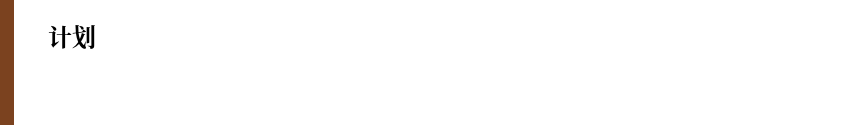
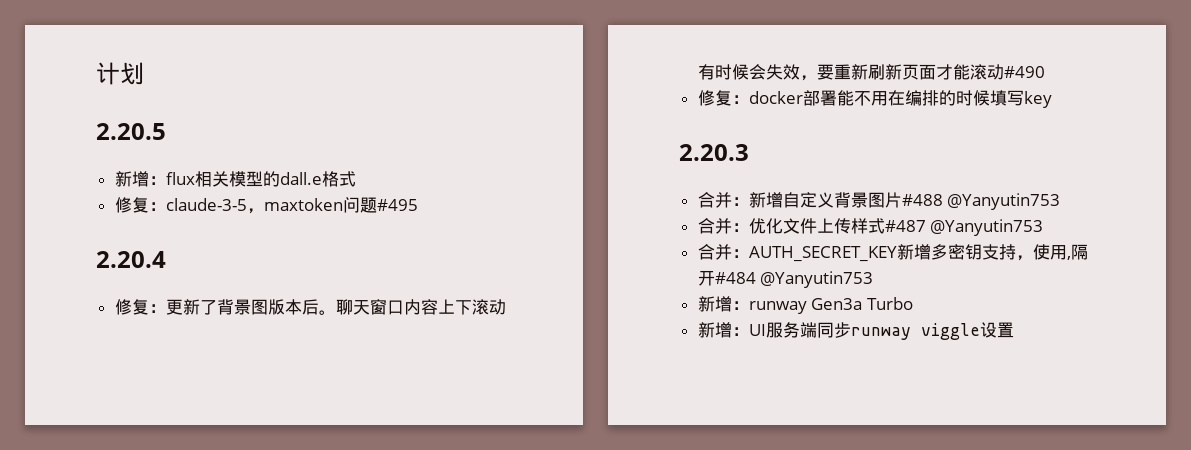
(96, 37) none -> [96,123,166,140] [114,171,356,187] [114,197,418,214] [96,251,166,268] [114,299,506,315] [697,64,1045,81] [697,90,1052,108] [679,144,749,161] [697,192,1061,210] [697,218,1044,236] [697,244,1088,262] [697,270,874,288] [697,296,913,314] [697,322,1014,340] // 2.20.5 // 新增：flux相关模型的dall.e格式 // 修复：claude-3-5，maxtoken问题#495 // 2.20.4 // 修复：更新了背景图版本后。聊天窗口内容上下滚动有时候会失效，要重新刷新页面才能滚动#490 // 修复：docker部署能不用在编排的时候填写key // 2.20.3 // 合并：新增自定义背景图片#488 @Yanyutin753 // 合并：优化文件上传样式#487 @Yanyutin753 // 合并：AUTH_SECRET_KEY新增多密钥支持，使用,隔开#484 @Yanyutin753 // 新增：runway Gen3a Turbo // 新增：UI服务端同步runway viggle设置

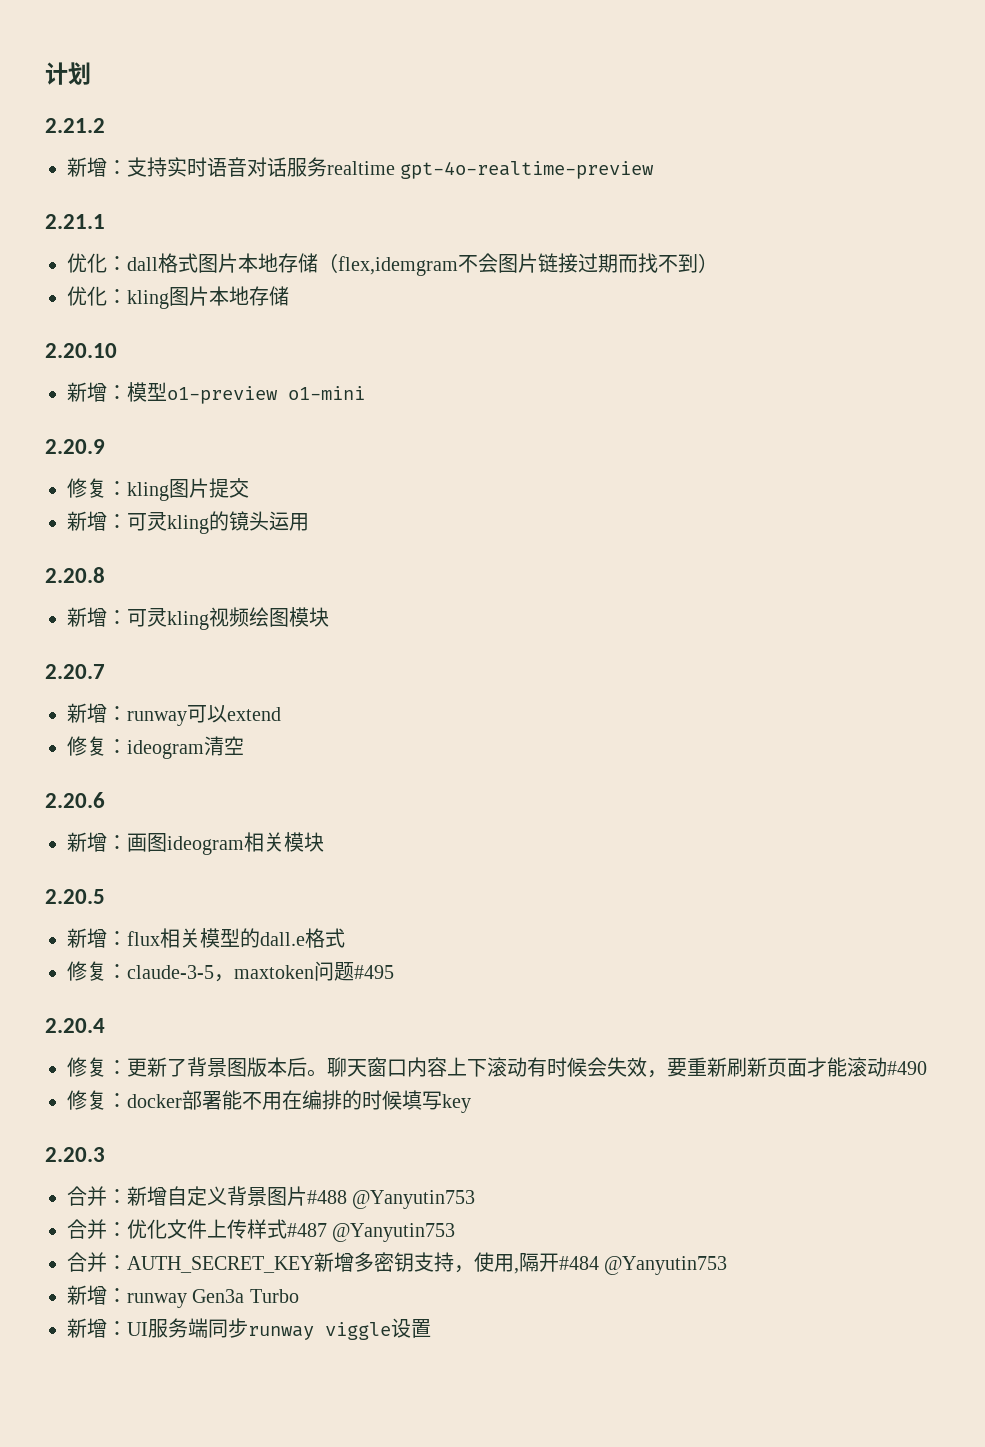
(144, 73) none -> [45,118,105,133] [67,157,655,179] [45,214,105,229] [67,253,718,276] [67,286,289,309] [45,343,117,358] [67,382,365,404] [45,439,105,454] [67,478,249,501] [67,511,309,534] [45,567,105,583] [67,607,329,630] [45,664,105,679] [67,703,281,726] [67,736,244,759] [45,792,105,808] [67,832,324,855] // 2.21.2 // 新增：支持实时语音对话服务realtime gpt-4o-realtime-preview // 2.21.1 // 优化：dall格式图片本地存储（flex,idemgram不会图片链接过期而找不到） // 优化：kling图片本地存储 // 2.20.10 // 新增：模型o1-preview o1-mini // 2.20.9 // 修复：kling图片提交 // 新增：可灵kling的镜头运用 // 2.20.8 // 新增：可灵kling视频绘图模块 // 2.20.7 // 新增：runway可以extend // 修复：ideogram清空 // 2.20.6 // 新增：画图ideogram相关模块

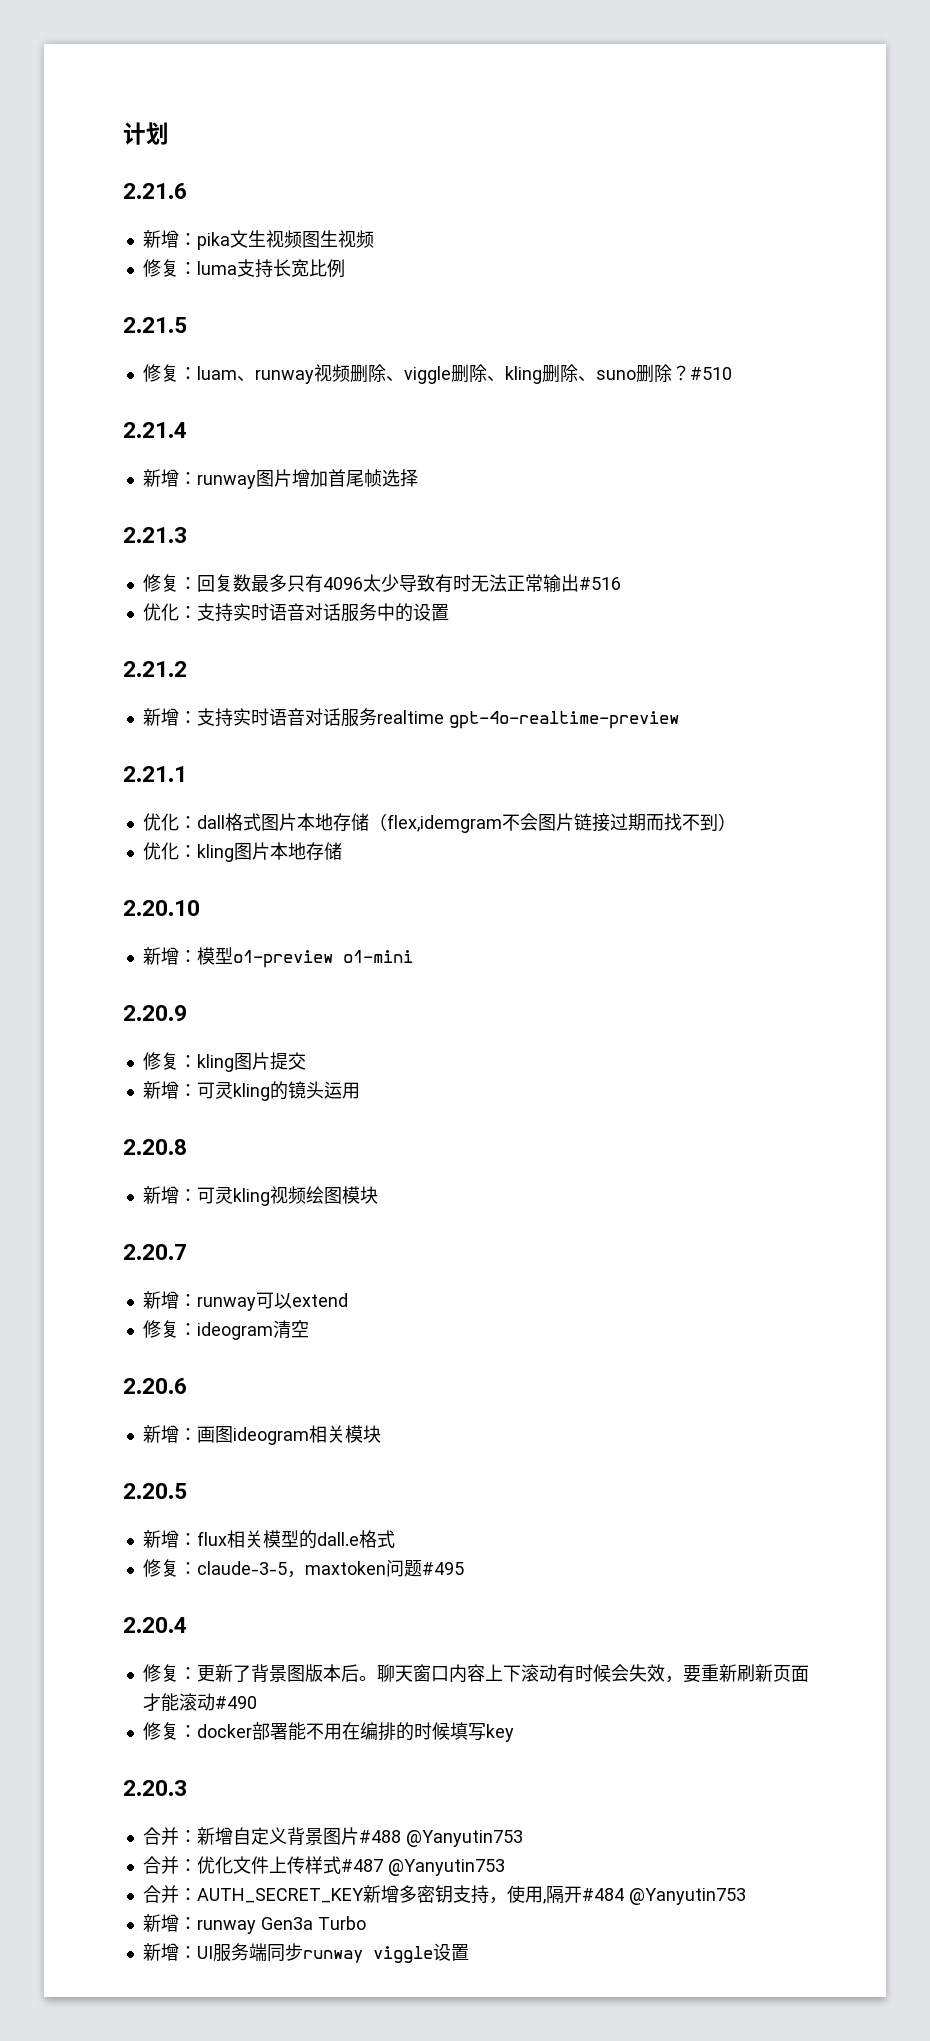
(91, 73) none -> [123,183,187,199] [142,230,374,250] [142,259,345,278] [123,317,187,333] [142,364,732,384] [123,422,187,438] [142,469,418,489] [123,527,187,543] [142,574,621,593] [142,603,449,622] // 2.21.6 // 新增：pika文生视频图生视频 // 修复：luma支持长宽比例 // 2.21.5 // 修复：luam、runway视频删除、viggle删除、kling删除、suno删除？#510 // 2.21.4 // 新增：runway图片增加首尾帧选择 // 2.21.3 // 修复：回复数最多只有4096太少导致有时无法正常输出#516 // 优化：支持实时语音对话服务中的设置

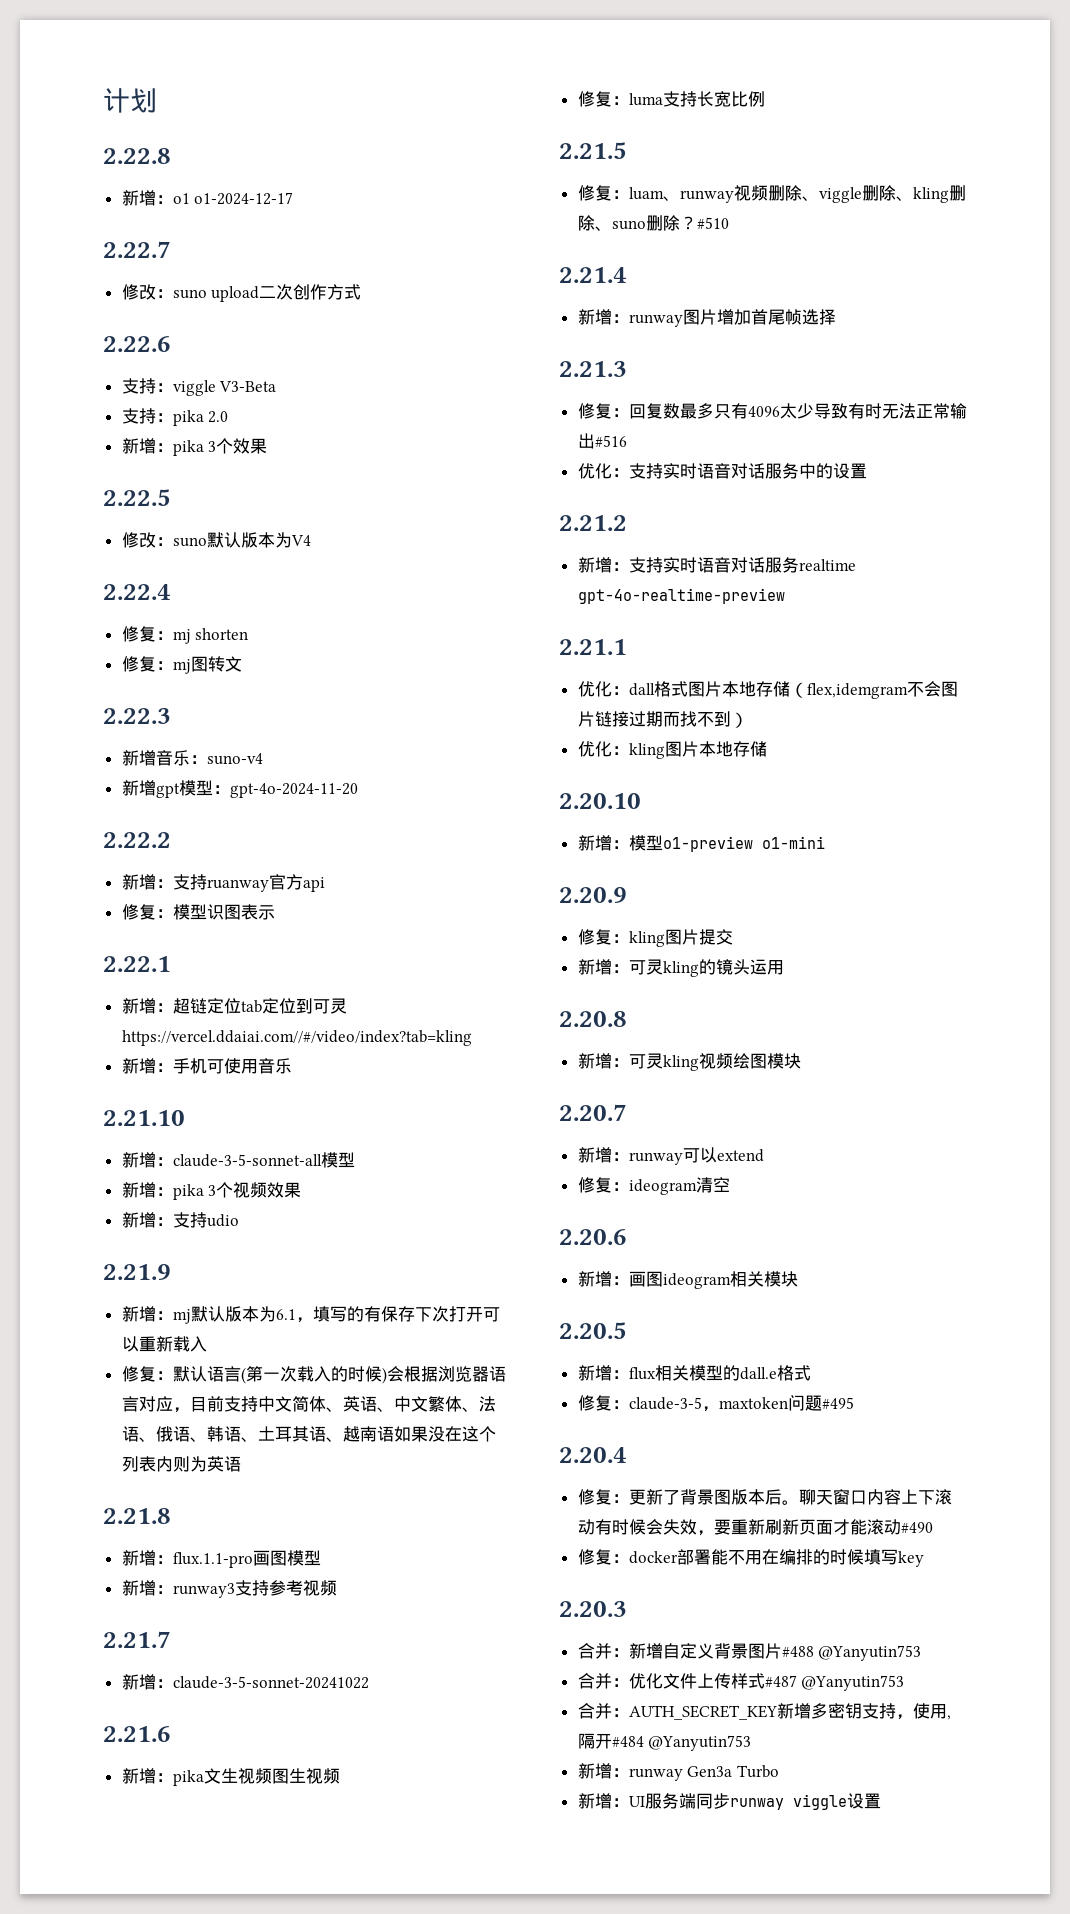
(169, 133) none -> [103,148,171,164] [121,190,294,206] [103,241,171,258] [121,284,362,302] [103,336,171,352] [121,378,277,396] [121,408,229,426] [121,438,268,456] [103,489,171,506] [121,532,311,548] [103,584,171,600] [121,626,249,644] [121,656,242,674] [103,708,171,724] [121,750,263,766] [121,780,358,798] [103,832,171,848] [121,874,325,892] [121,904,275,920] [103,956,171,972] [121,998,347,1014] [121,1030,472,1046] [121,1058,292,1074] [103,1110,185,1126] [121,1152,355,1168] [121,1182,302,1200] [121,1212,239,1228] [103,1264,171,1280] [121,1306,500,1324] [121,1336,207,1352] [121,1366,506,1384] [121,1396,496,1413] [121,1426,496,1442] [121,1456,241,1472] [103,1508,171,1524] [121,1550,321,1568] [121,1580,337,1598] [103,1631,171,1648] [121,1674,369,1690] // 2.22.8 // 新增：o1 o1-2024-12-17 // 2.22.7 // 修改：suno upload二次创作方式 // 2.22.6 // 支持：viggle V3-Beta // 支持：pika 2.0 // 新增：pika 3个效果 // 2.22.5 // 修改：suno默认版本为V4 // 2.22.4 // 修复：mj shorten // 修复：mj图转文 // 2.22.3 // 新增音乐：suno-v4 // 新增gpt模型：gpt-4o-2024-11-20 // 2.22.2 // 新增：支持ruanway官方api // 修复：模型识图表示 // 2.22.1 // 新增：超链定位tab定位到可灵https://vercel.ddaiai.com//#/video/index?tab=kling // 新增：手机可使用音乐 // 2.21.10 // 新增：claude-3-5-sonnet-all模型 // 新增：pika 3个视频效果 // 新增：支持udio // 2.21.9 // 新增：mj默认版本为6.1，填写的有保存下次打开可以重新载入 // 修复：默认语言(第一次载入的时候)会根据浏览器语言对应，目前支持中文简体、英语、中文繁体、法语、俄语、韩语、土耳其语、越南语如果没在这个列表内则为英语 // 2.21.8 // 新增：flux.1.1-pro画图模型 // 新增：runway3支持参考视频 // 2.21.7 // 新增：claude-3-5-sonnet-20241022

